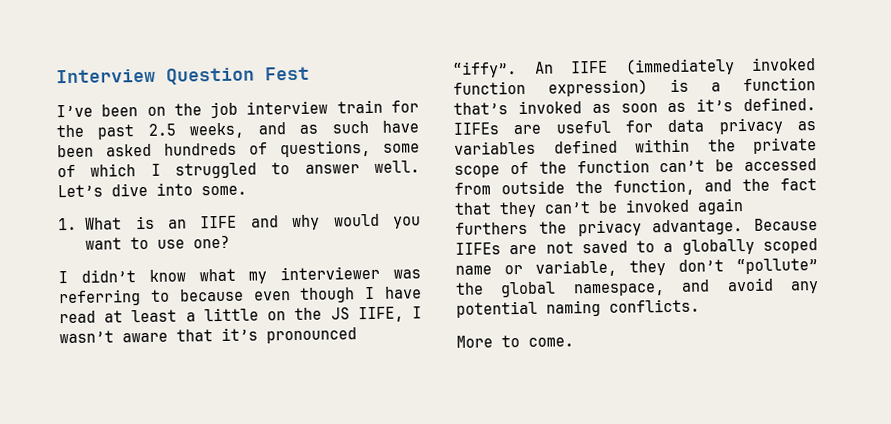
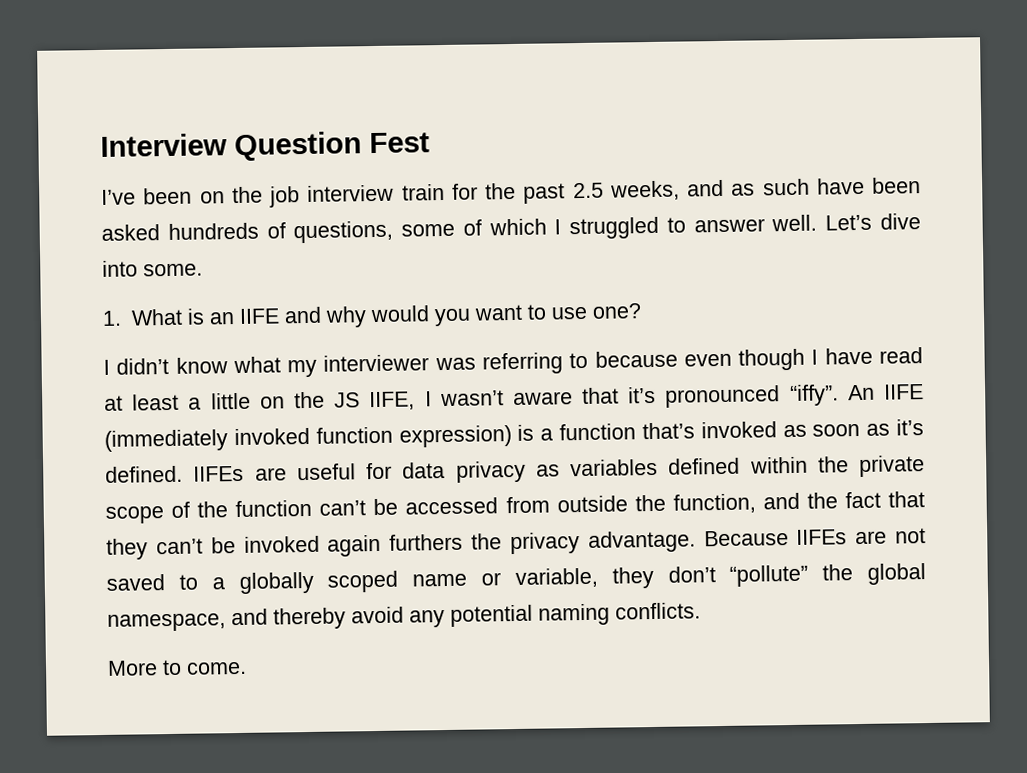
(711, 285) none -> [273,607,346,630] thereby

